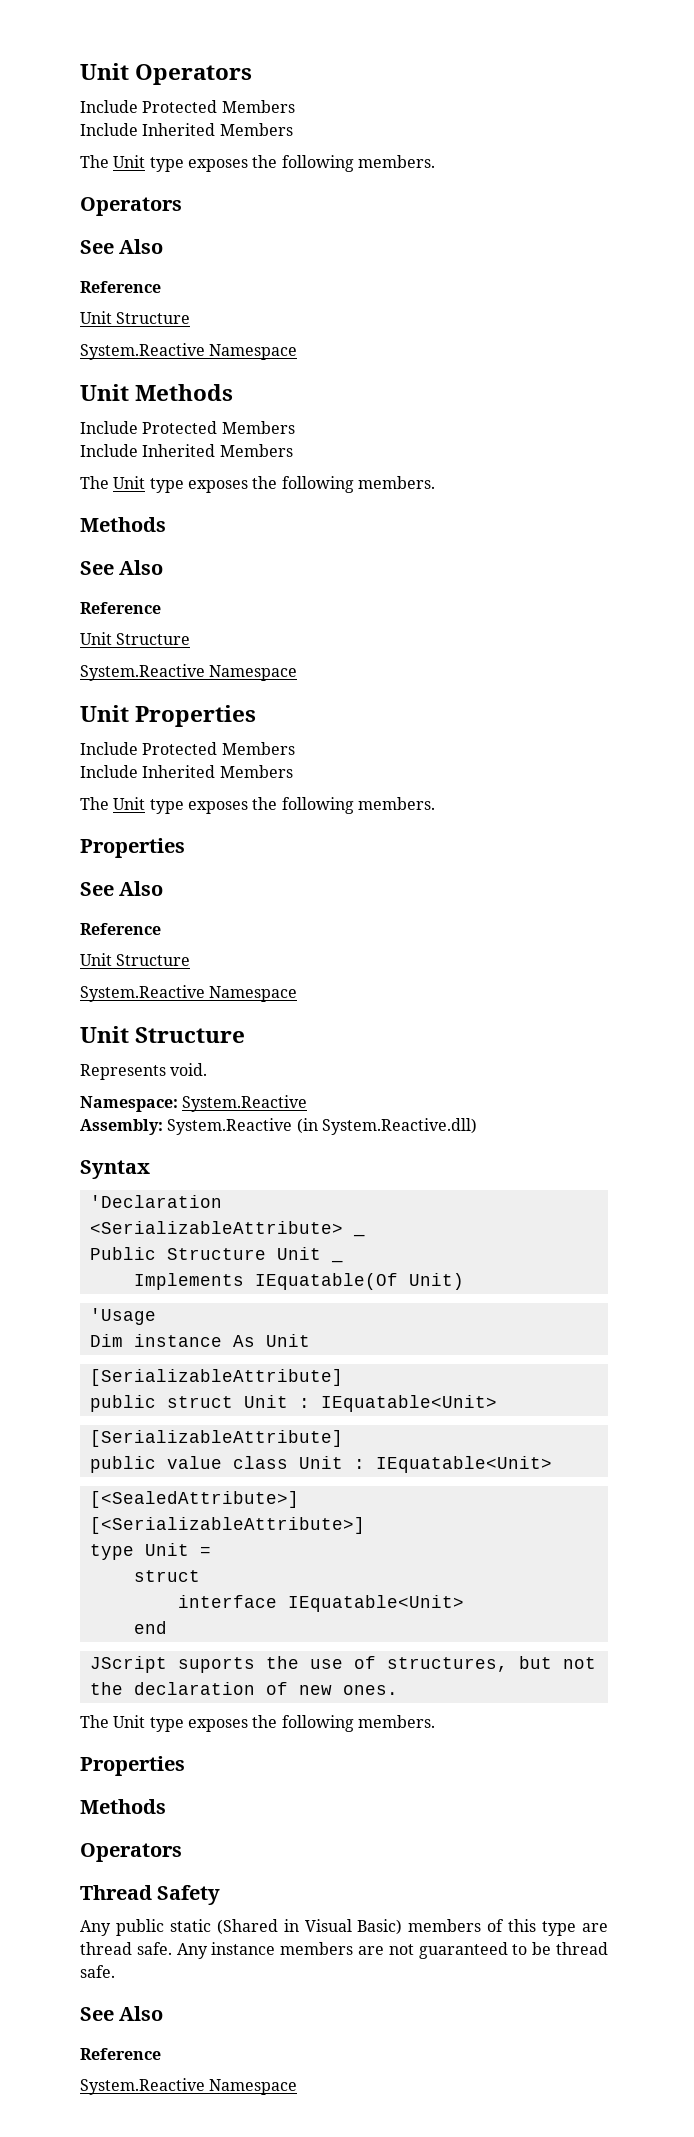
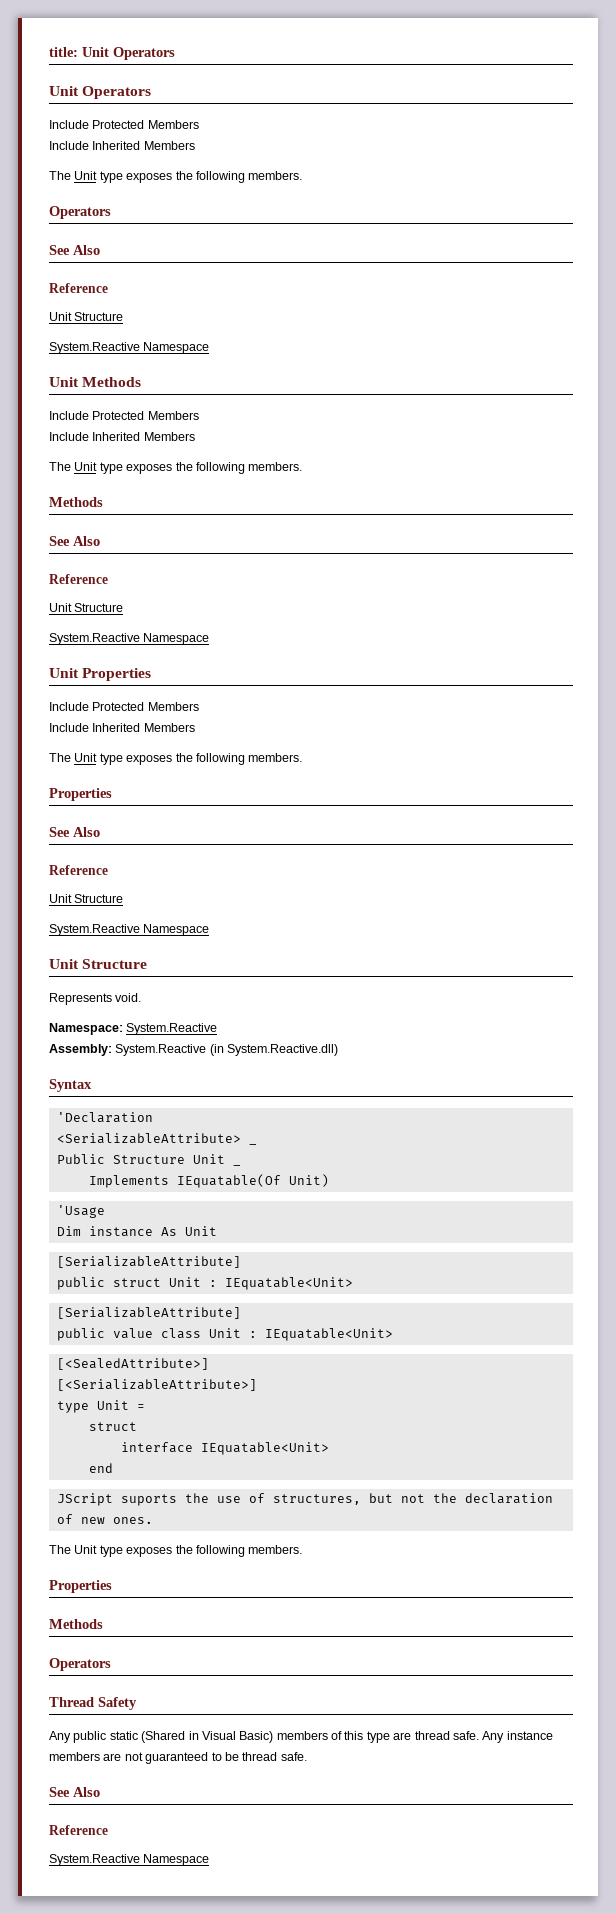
(80, 71) none -> [49,47,175,60] title: Unit Operators //

